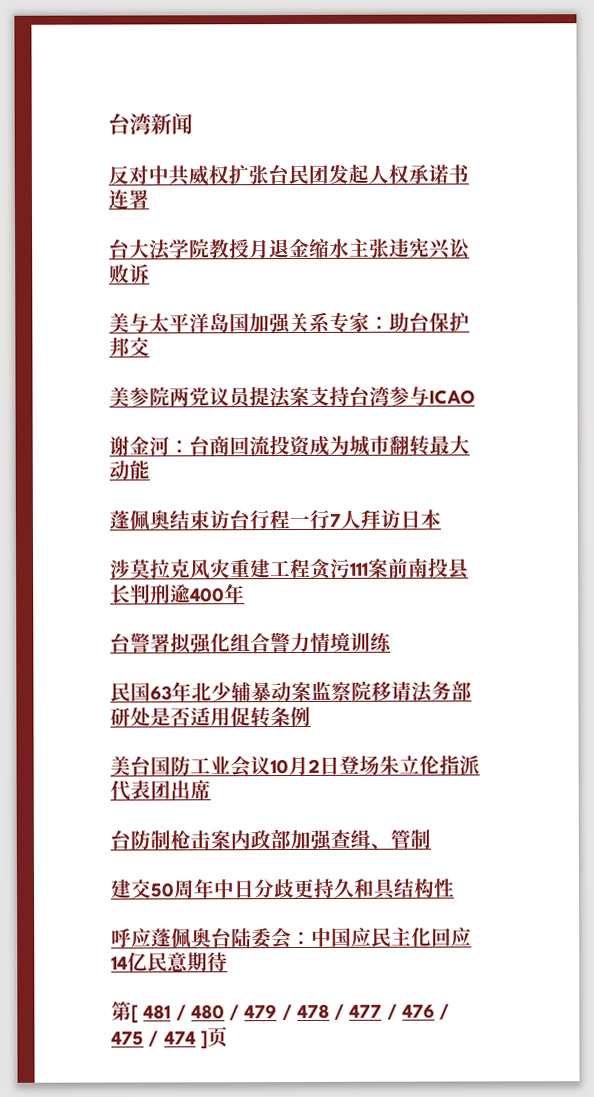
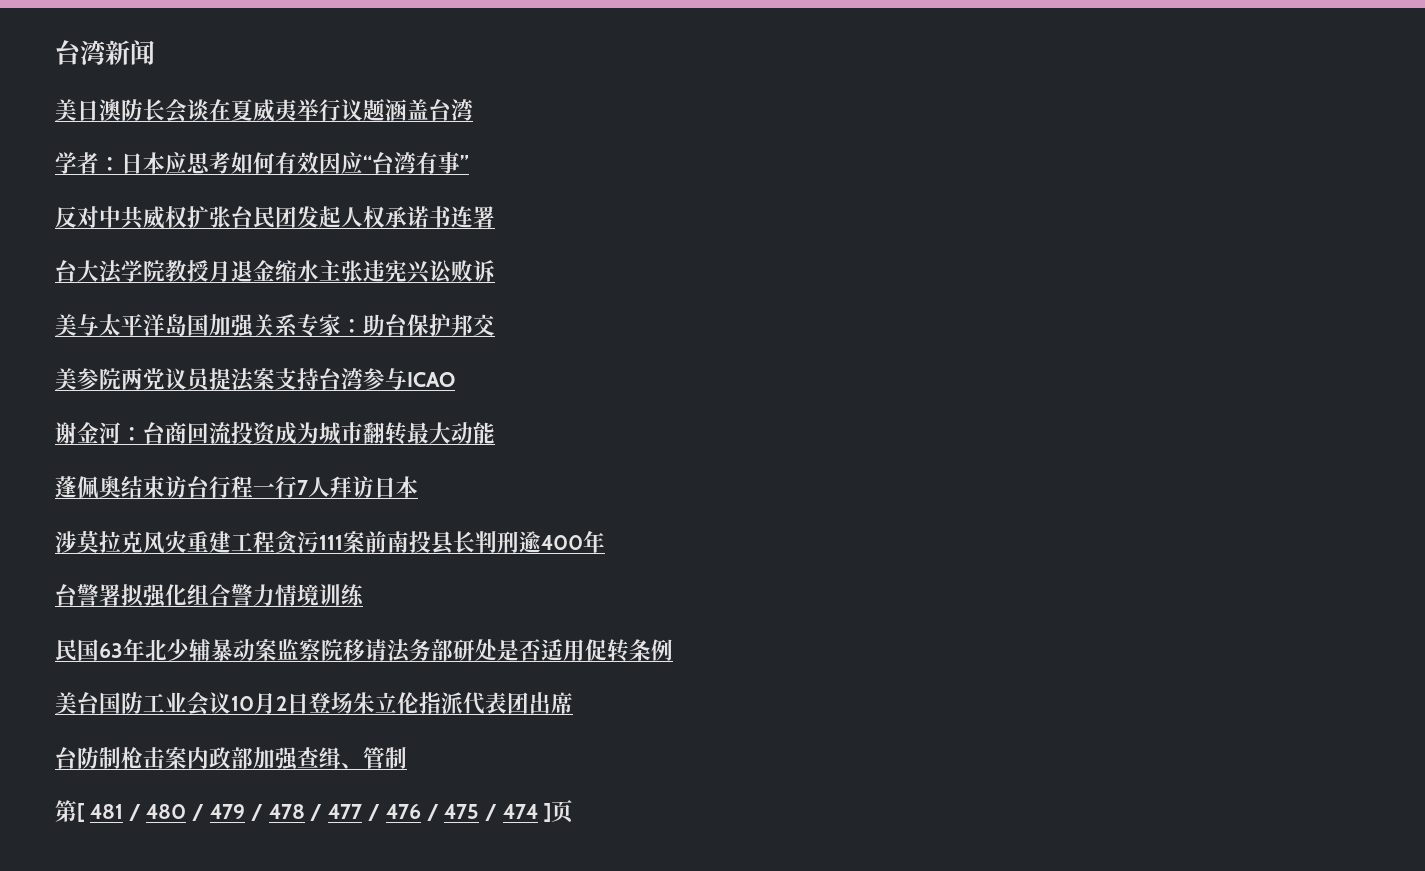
(193, 124) none -> [55,98,474,123] [55,152,469,174] // 美日澳防长会谈在夏威夷举行议题涵盖台湾 // 学者：日本应思考如何有效因应“台湾有事”
[110,878,455,900] [111,927,472,950] [111,952,228,973] // 建交50周年中日分歧更持久和具结构性 // 呼应蓬佩奥台陆委会：中国应民主化回应14亿民意期待 -> (407, 758) none

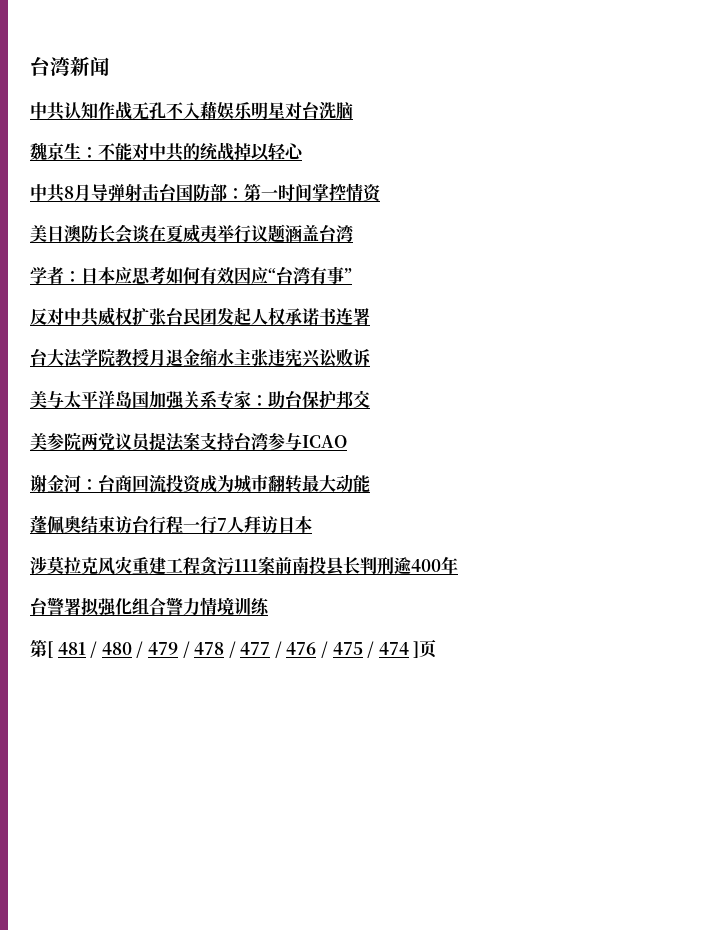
(155, 52) none -> [30,101,353,120] [30,142,305,161] [30,183,382,202] // 中共认知作战无孔不入藉娱乐明星对台洗脑 // 魏京生：不能对中共的统战掉以轻心 // 中共8月导弹射击台国防部：第一时间掌控情资
[55,638,673,663] [55,692,573,716] [55,746,407,771] // 民国63年北少辅暴动案监察院移请法务部研处是否适用促转条例 // 美台国防工业会议10月2日登场朱立伦指派代表团出席 // 台防制枪击案内政部加强查缉、管制 -> (270, 606) none

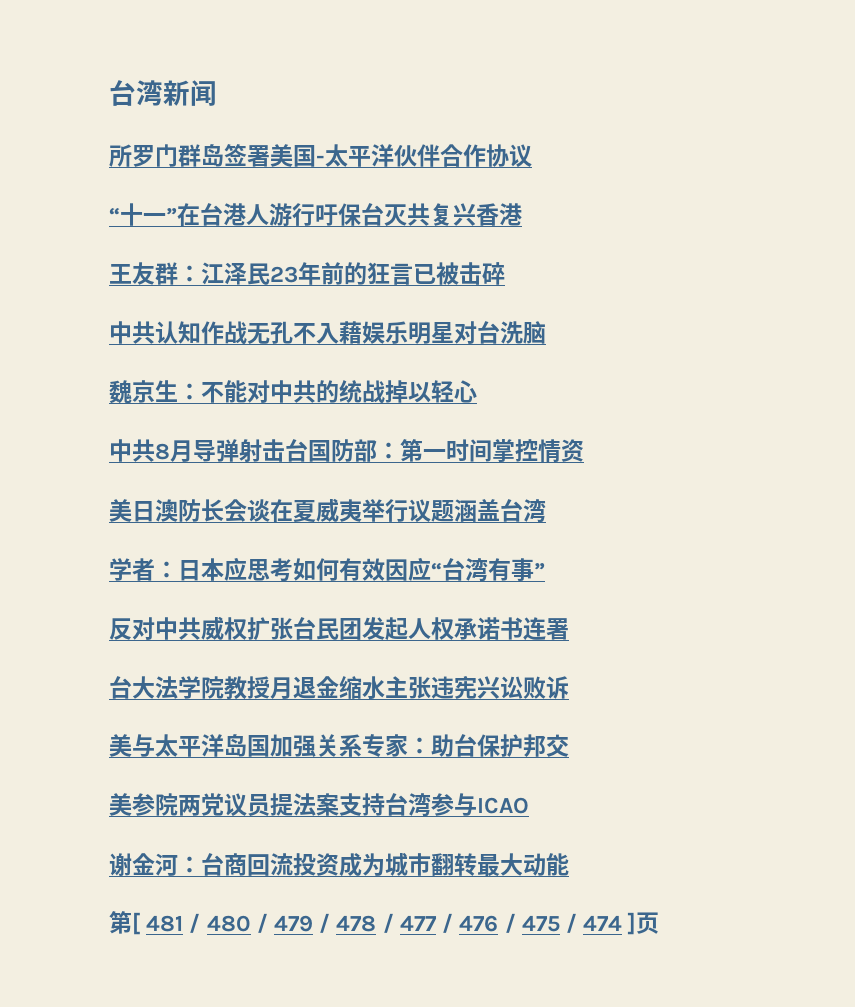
(110, 66) none -> [109,144,532,168] [109,203,522,226] [109,262,505,285] // 所罗门群岛签署美国-太平洋伙伴合作协议 // “十一”在台港人游行吁保台灭共复兴香港 // 王友群：江泽民23年前的狂言已被击碎
[30,515,312,534] [30,556,458,575] [30,597,270,617] // 蓬佩奥结束访台行程一行7人拜访日本 // 涉莫拉克风灾重建工程贪污111案前南投县长判刑逾400年 // 台警署拟强化组合警力情境训练 -> (569, 864) none

